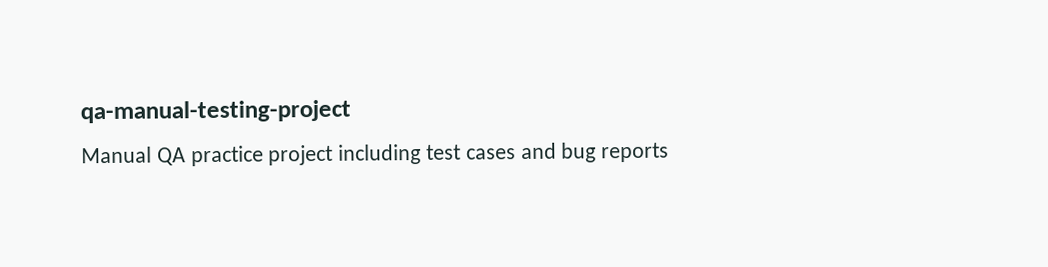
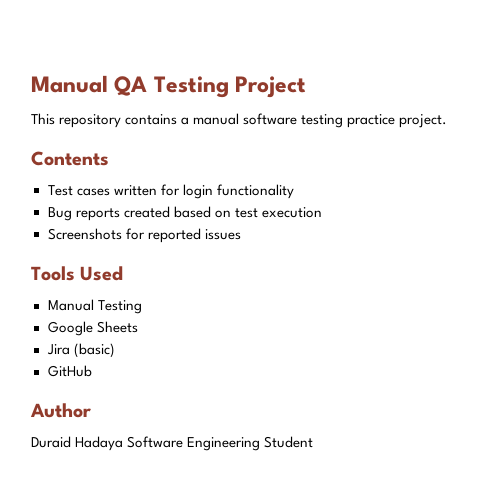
[80,99,351,124] [81,142,670,167] qa-manual-testing-project // Manual QA practice project including test cases and bug reports -> [31,75,307,98] [31,113,448,128] [31,151,109,166] [47,184,294,199] [47,206,322,221] [47,228,241,243] [31,266,124,281] [47,299,142,314] [47,321,138,336] [46,343,115,358] [47,365,92,377] [30,403,91,418] [31,436,314,451] Manual QA Testing Project // This repository contains a manual software testing practice project. // Contents // Test cases written for login functionality // Bug reports created based on test execution // Screenshots for reported issues // Tools Used // Manual Testing // Google Sheets // Jira (basic) // GitHub // Author // Duraid Hadaya Software Engineering Student

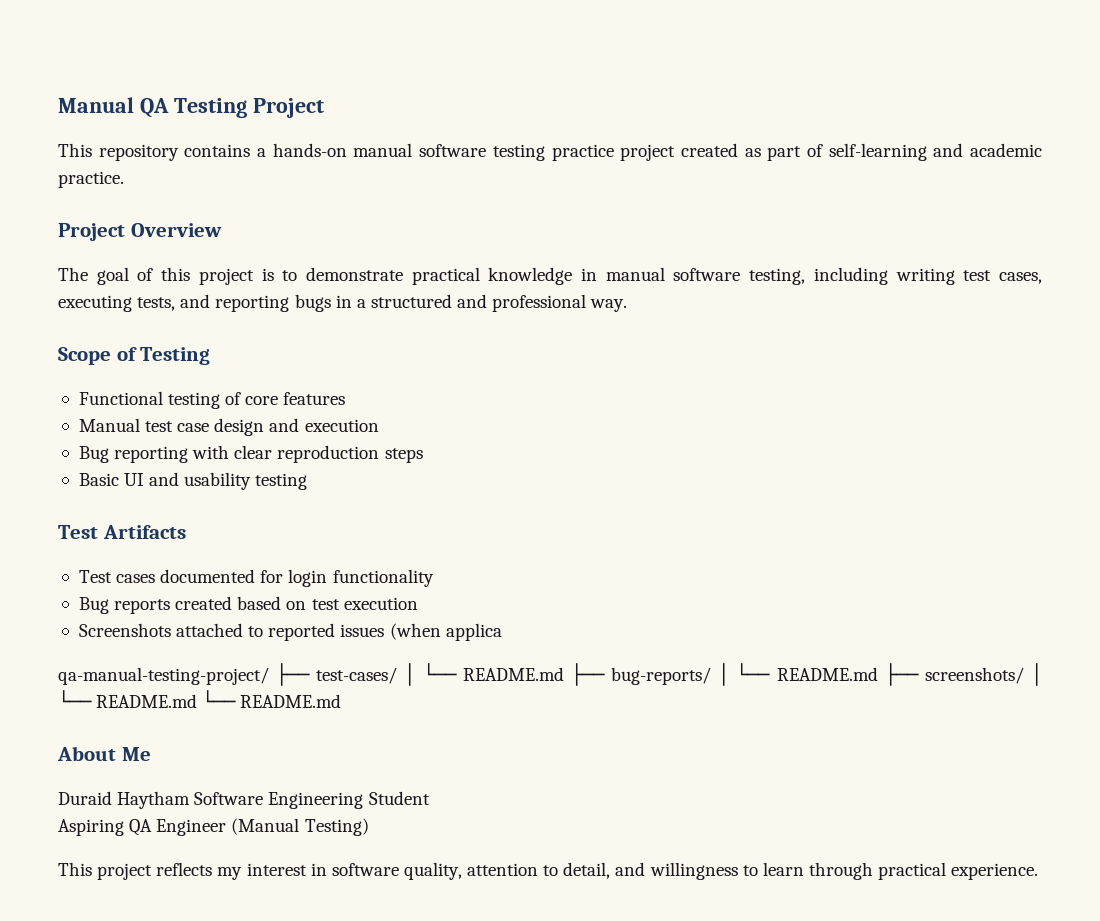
(190, 121) none -> [272,143,347,157] hands-on
[399,114,448,128] [31,151,109,166] project. // Contents -> [620,143,1042,161] [58,171,124,188] [58,223,222,241] [58,267,1043,285] [58,294,628,312] [58,347,211,365] [78,391,346,409] [78,418,379,436] [78,445,423,463] [78,472,308,490] [58,525,186,539] project created as part of self-learning and academic practice. // Project Overview // The goal of this project is to demonstrate practical knowledge in manual software testing, including writing test cases, executing tests, and reporting bugs in a structured and professional way. // Scope of Testing // Functional testing of core features // Manual test case design and execution // Bug reporting with clear reproduction steps // Basic UI and usability testing // Test Artifacts
[113,185,157,196] written -> [160,569,256,583] documented
[125,228,145,240] for -> [176,623,264,637] attached to
[31,266,124,281] [47,299,142,314] [47,321,138,336] [46,343,115,358] [47,365,92,377] [30,403,91,418] // Tools Used // Manual Testing // Google Sheets // Jira (basic) // GitHub // Author -> [389,623,502,641] [58,663,1043,686] [58,690,342,708] [57,746,151,761] (when applica // qa-manual-testing-project/ ├── test-cases/ │ └── README.md ├── bug-reports/ │ └── README.md ├── screenshots/ │ └── README.md └── README.md // About Me
[75,436,124,451] Hadaya -> [117,791,191,809] Haytham
(314, 442) none -> [58,818,369,836] [58,862,1039,880] // Aspiring QA Engineer (Manual Testing) // This project reflects my interest in software quality, attention to detail, and willingness to learn through practical experience.

